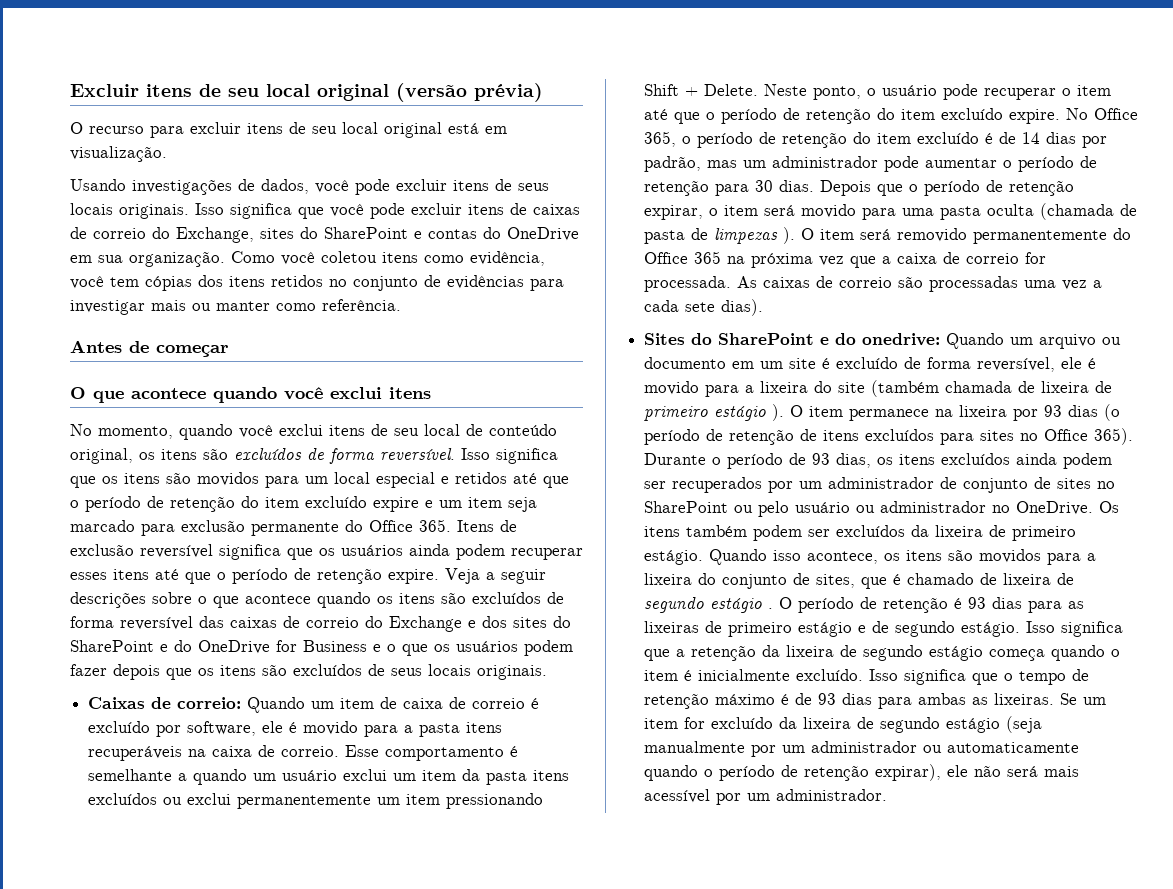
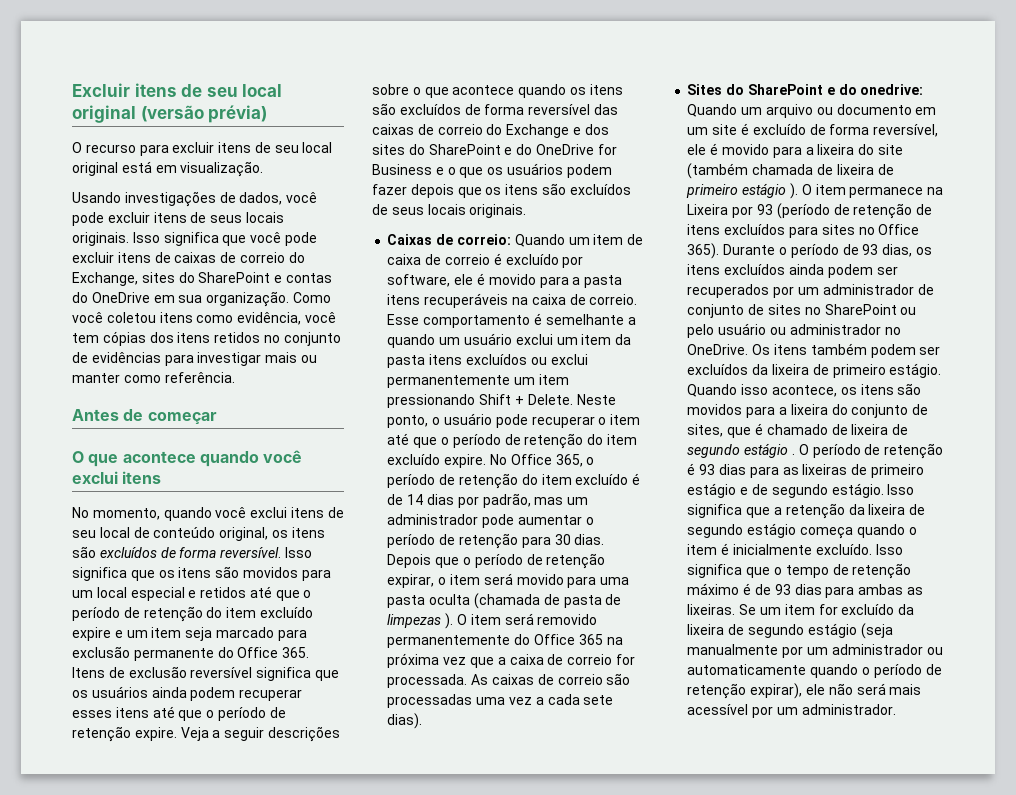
[959,405,1008,417] lixeira -> [687,204,729,215] Lixeira
[1068,404,1121,421] [644,429,701,445] dias (o período -> [776,203,830,219] (período

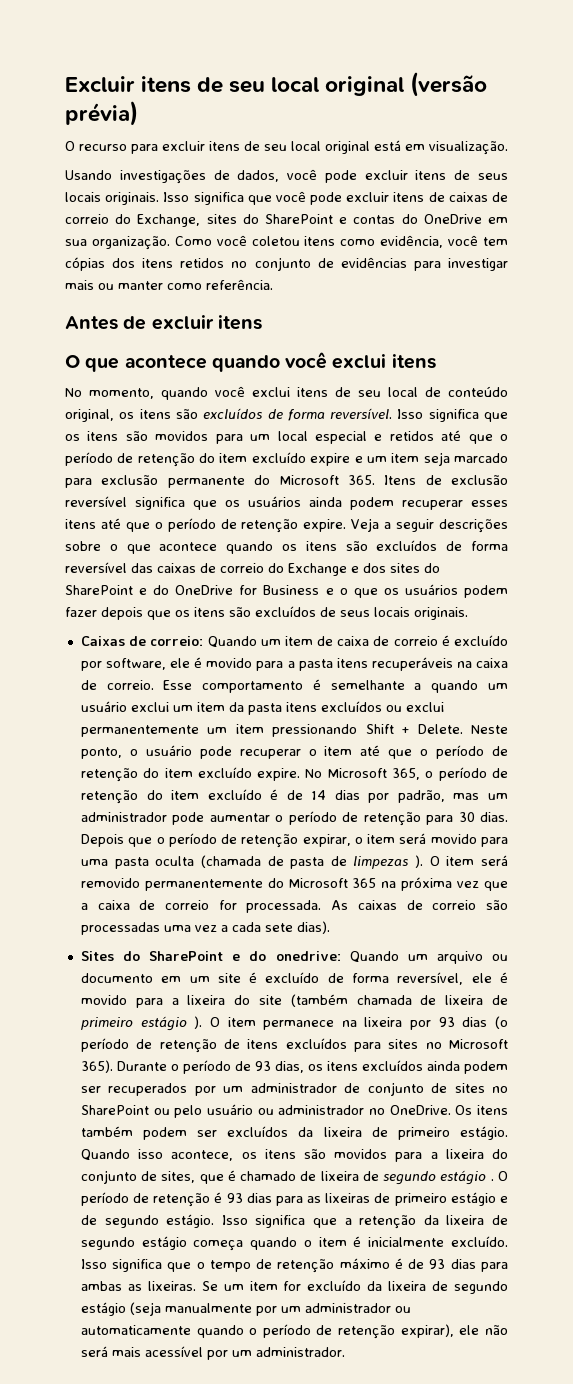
[147,412,217,424] começar -> [151,315,262,330] excluir itens
[237,647,279,658] Office -> [279,475,339,485] Microsoft
[510,454,552,465] Office -> [327,768,387,778] Microsoft
[533,634,575,645] Office -> [288,878,348,888] Microsoft
[687,204,729,215] Lixeira -> [364,1017,403,1027] lixeira
[776,203,830,219] (período -> [462,1016,508,1029] [80,1038,129,1052] dias (o período
[878,224,920,235] Office -> [449,1039,509,1049] Microsoft

